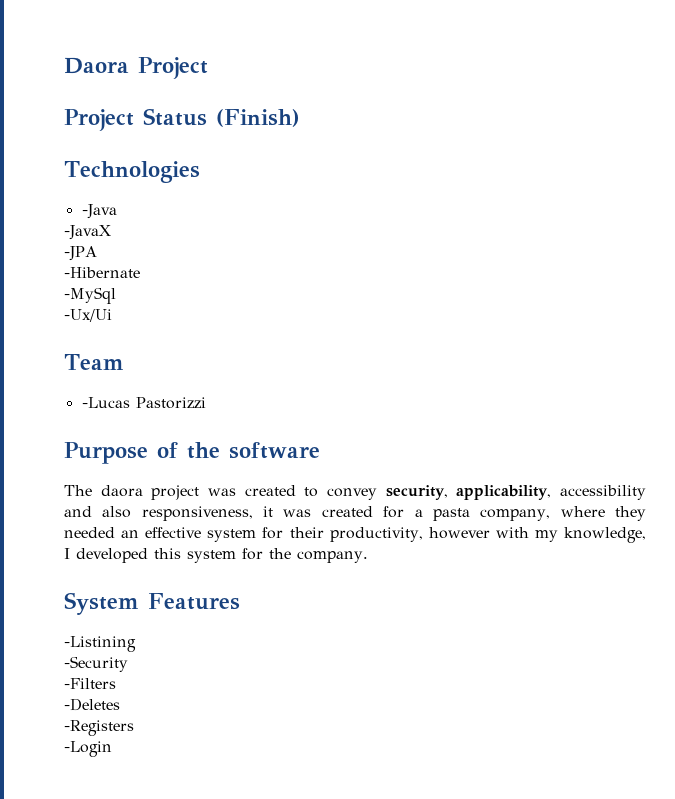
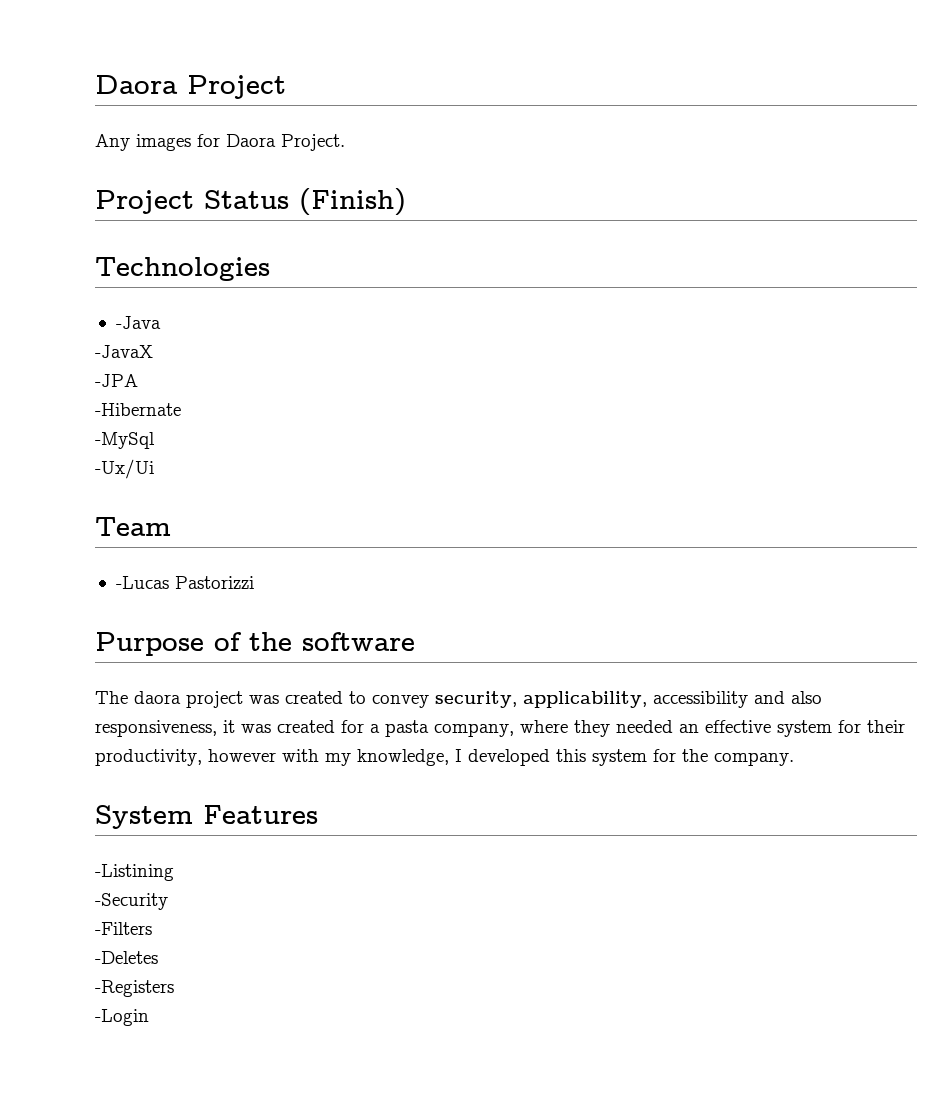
(208, 68) none -> [95,134,345,151] // Any images for Daora Project.

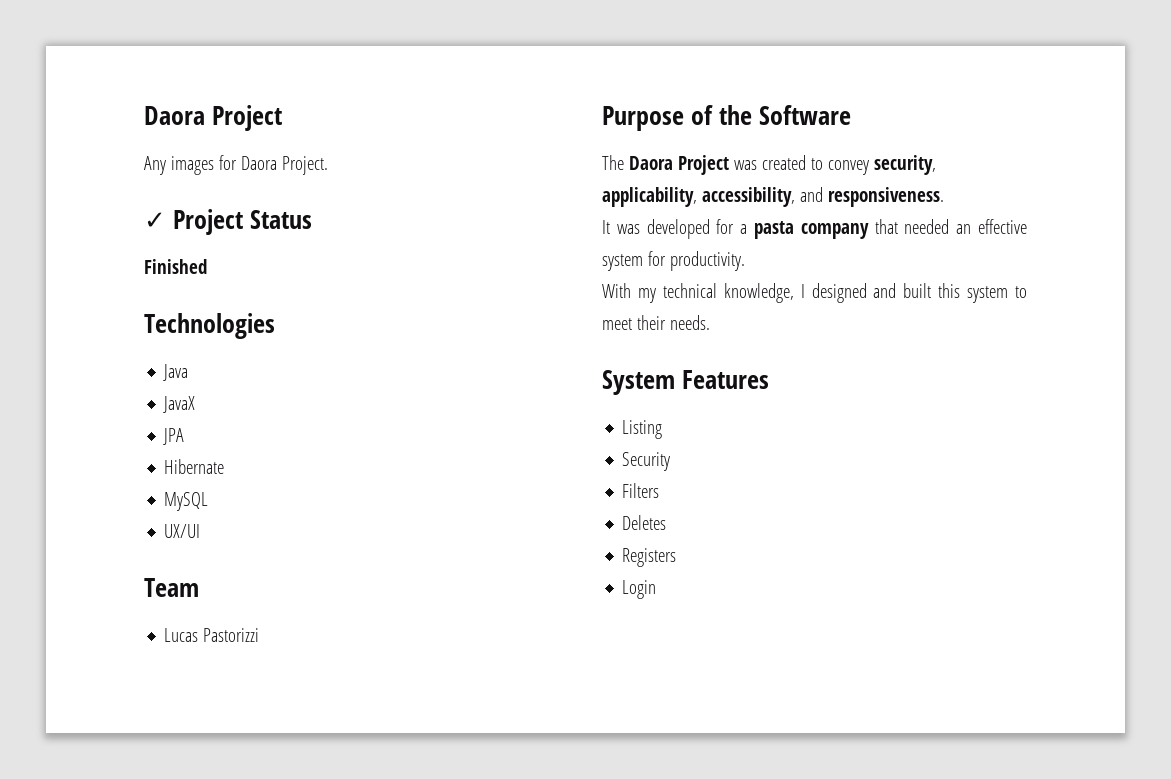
(345, 142) none -> [144,212,166,229] ✓
[299,188,406,216] (Finish) -> [144,259,207,274] // Finished
[115,316,161,329] [95,345,153,358] [95,374,138,387] [95,403,181,416] [95,432,155,449] [95,459,154,479] -Java // -JavaX // -JPA // -Hibernate // -MySql // -Ux/Ui -> [163,364,189,381] [163,396,196,413] [163,428,185,445] [164,459,225,474] [164,492,209,511] [164,524,201,538] Java // JavaX // JPA // Hibernate // MySQL // UX/UI
[115,576,169,589] -Lucas -> [164,628,199,642] Lucas
[302,632,415,651] software -> [759,105,852,125] Software
[134,691,243,708] daora project -> [628,155,729,175] Daora Project
[653,691,822,708] [95,720,610,737] accessibility and also responsiveness, it was created for a pasta company, where they -> [701,187,944,207] [602,219,898,239] accessibility, and responsiveness. // It was developed for a pasta company that
[867,720,905,733] [95,749,794,766] [95,805,318,829] [95,864,174,881] [95,893,168,910] [95,922,152,935] [95,951,158,964] [95,980,174,997] [95,1009,149,1026] their productivity, however with my knowledge, I developed this system for the company. // System Features // -Listining // -Security // -Filters // -Deletes // -Registers // -Login -> [669,251,745,271] [602,283,1027,303] [602,315,710,330] [602,370,770,395] [622,420,663,439] [622,452,671,471] [622,483,660,498] [622,515,667,530] [622,548,677,567] [622,580,657,599] productivity. // With my technical knowledge, I designed and built this system to meet their needs. // System Features // Listing // Security // Filters // Deletes // Registers // Login

